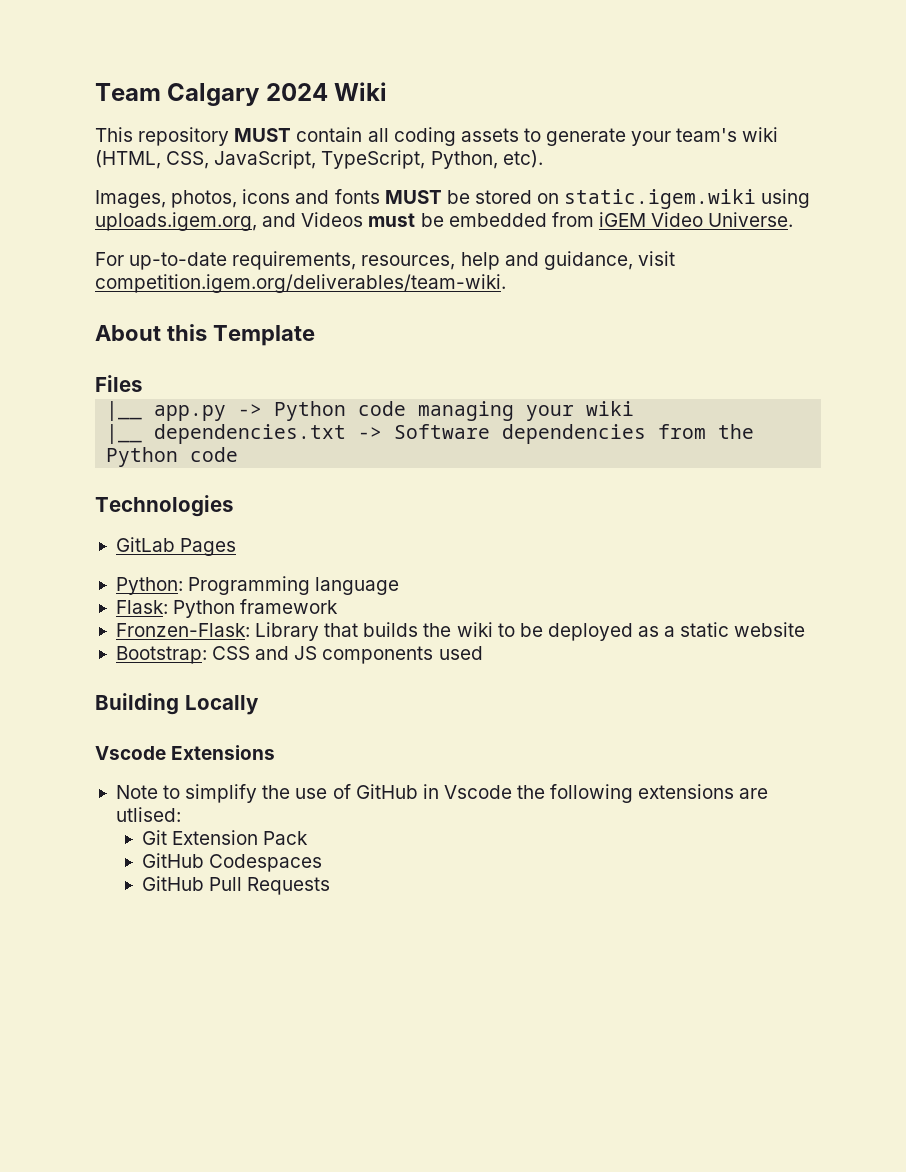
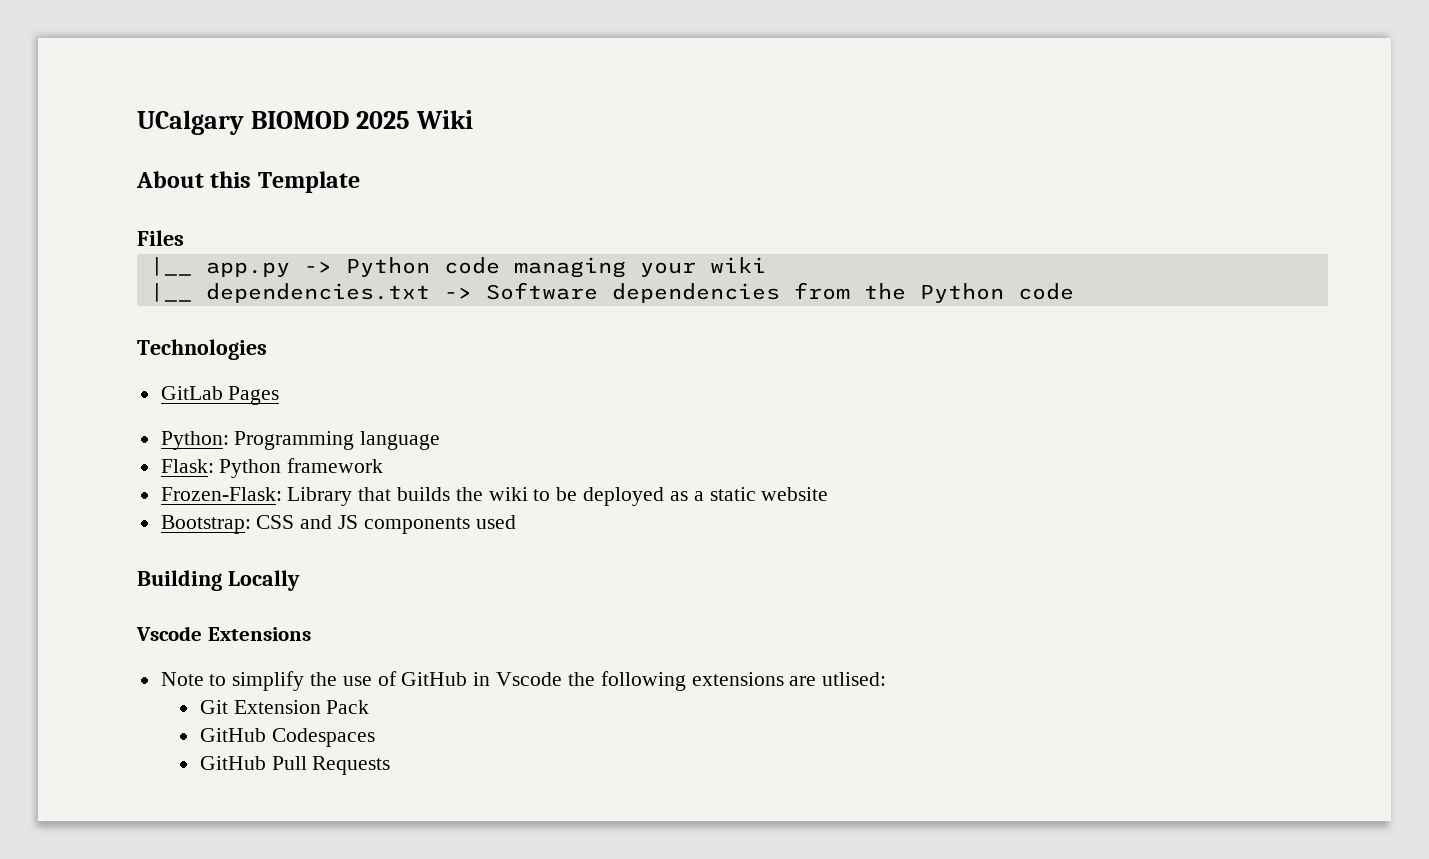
[95,82,388,106] [95,127,779,146] [95,150,543,169] [95,189,811,209] [95,212,794,231] [95,251,675,270] [95,274,506,293] Team Calgary 2024 Wiki // This repository MUST contain all coding assets to generate your team's wiki (HTML, CSS, JavaScript, TypeScript, Python, etc). // Images, photos, icons and fonts MUST be stored on static.igem.wiki using uploads.igem.org, and Videos must be embedded from iGEM Video Universe. // For up-to-date requirements, resources, help and guidance, visit competition.igem.org/deliverables/team-wiki. -> [137,110,474,135] UCalgary BIOMOD 2025 Wiki
[115,623,250,637] Fronzen-Flask: -> [160,487,282,501] Frozen-Flask:

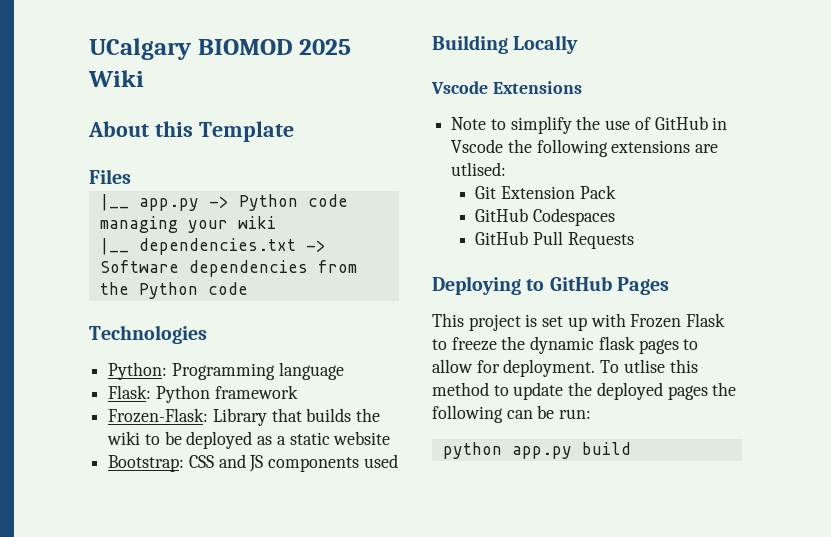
[160,386,280,405] // GitLab Pages -> (207, 334) none
(391, 765) none -> [432,276,669,295] [432,313,726,331] [432,336,699,354] [432,359,698,377] [432,382,737,400] [432,405,592,423] [442,442,631,459] // Deploying to GitHub Pages // This project is set up with Frozen Flask to freeze the dynamic flask pages to allow for deployment. To utlise this method to update the deployed pages the following can be run: // python app.py build

